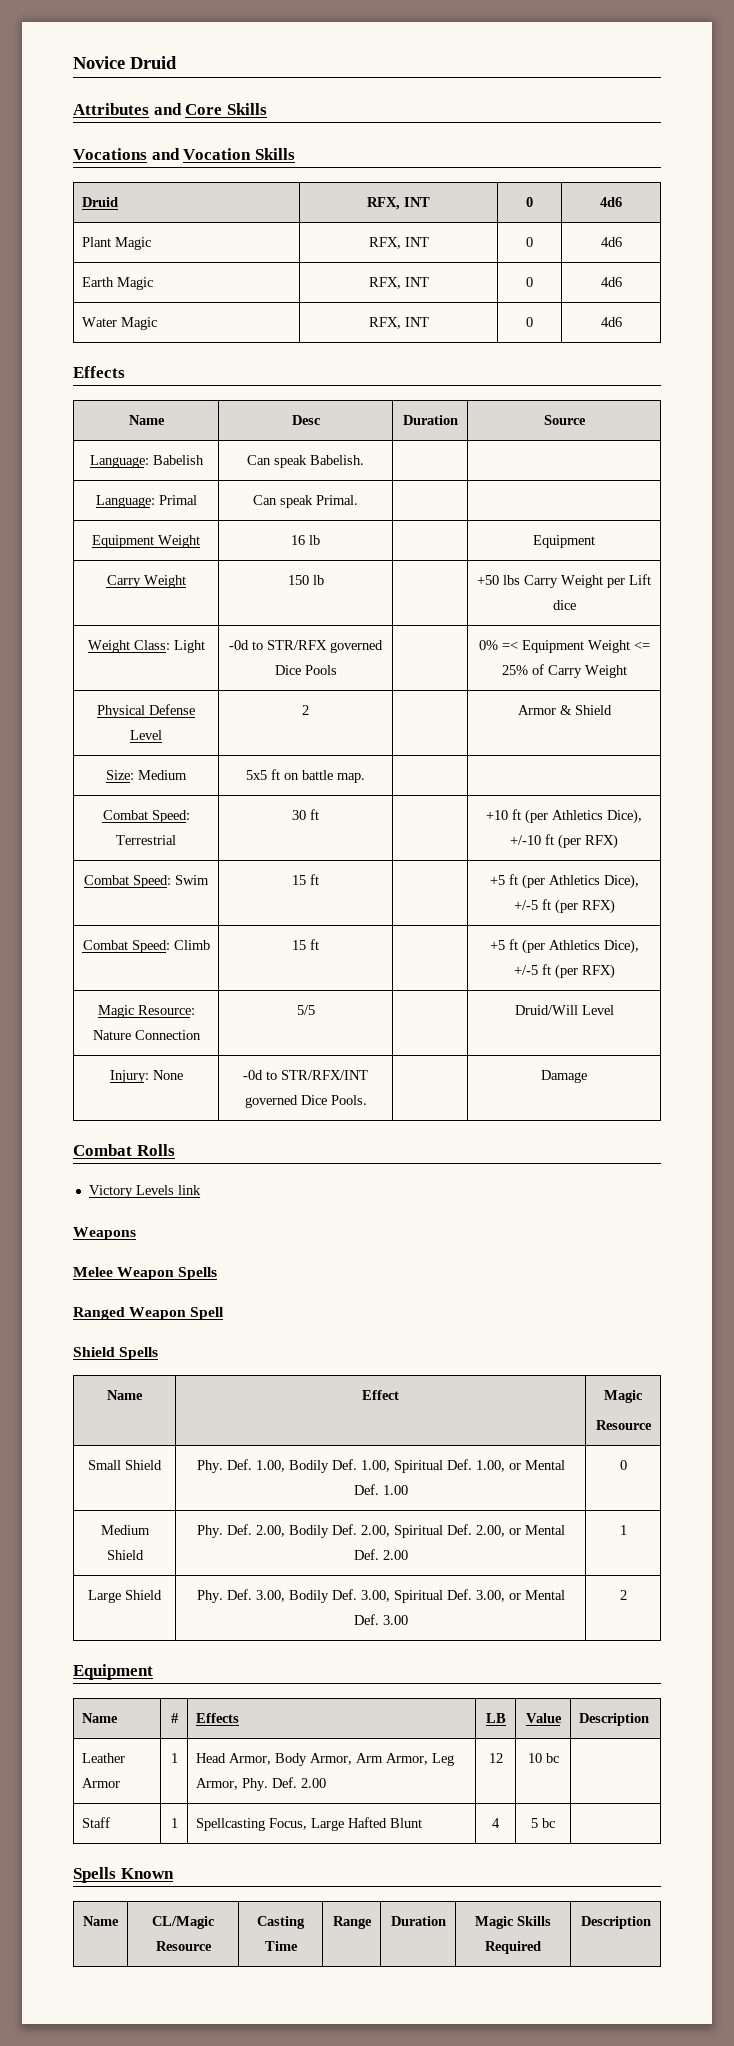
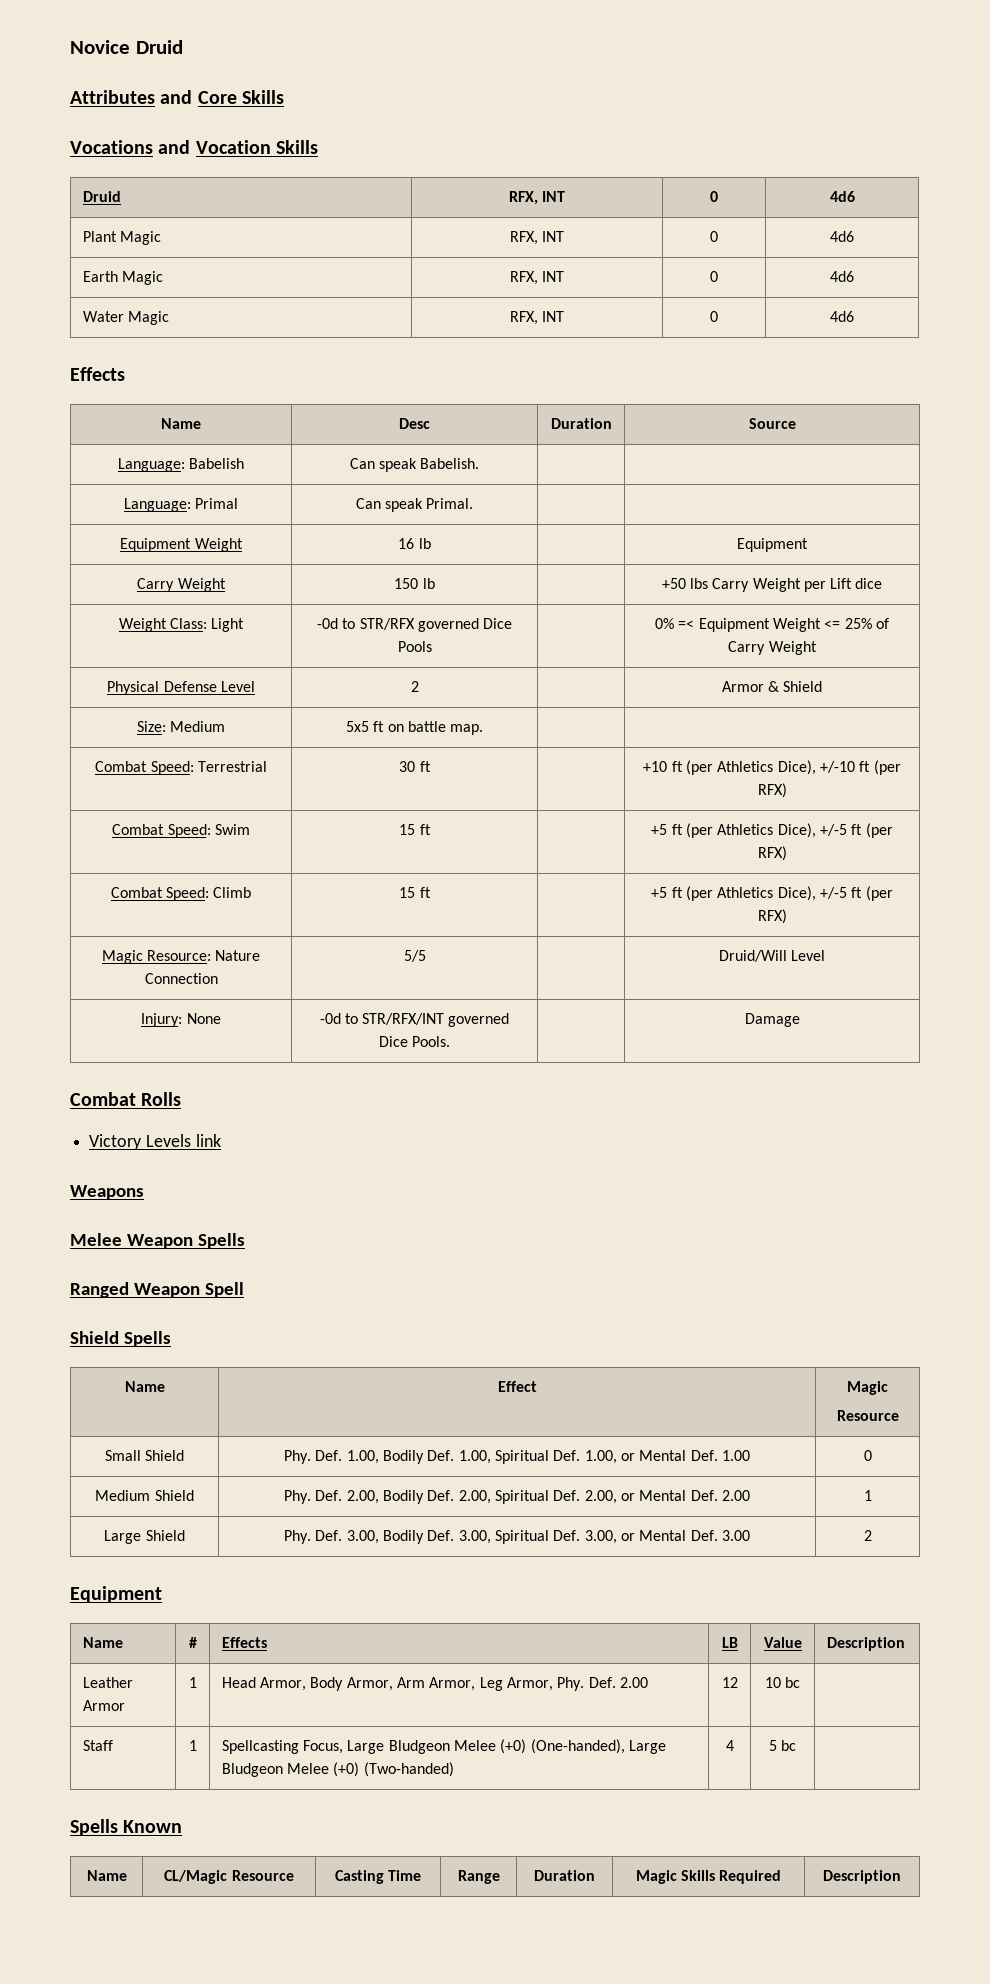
[348,1817,423,1828] Hafted Blunt -> [388,1739,666,1754] [221,1762,454,1777] Bludgeon Melee (+0) (One-handed), Large Bludgeon Melee (+0) (Two-handed)

